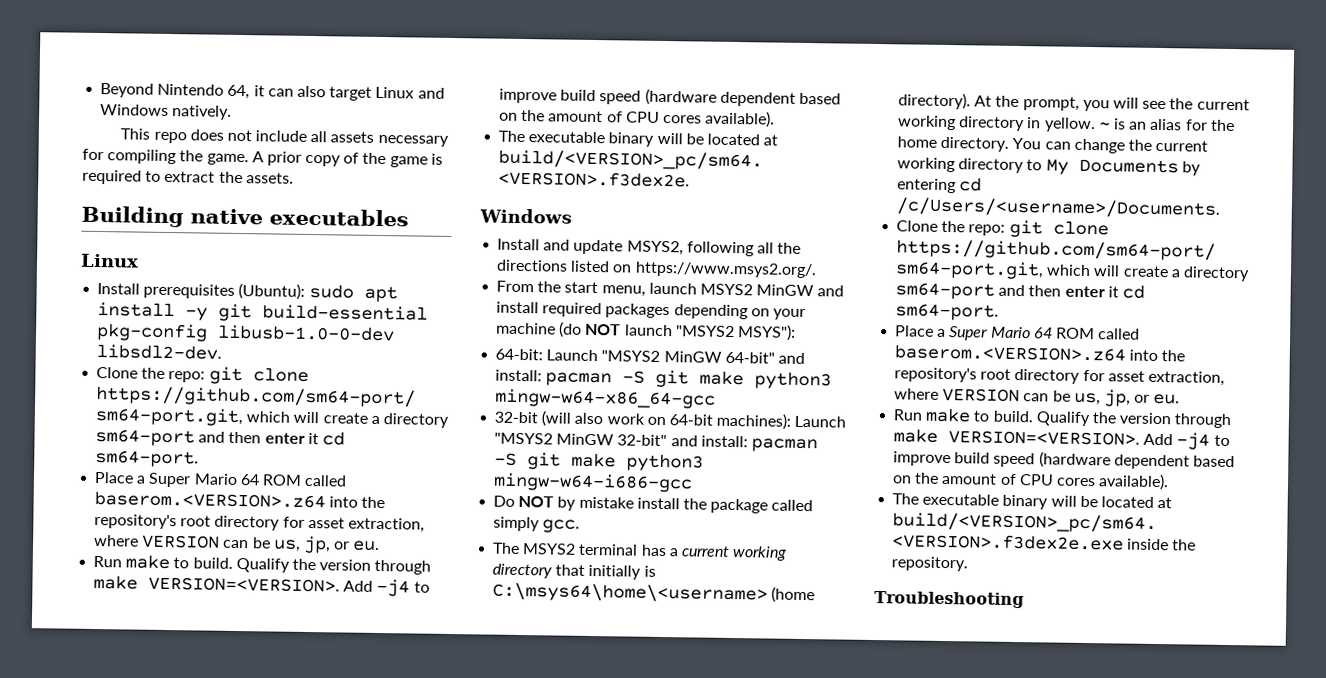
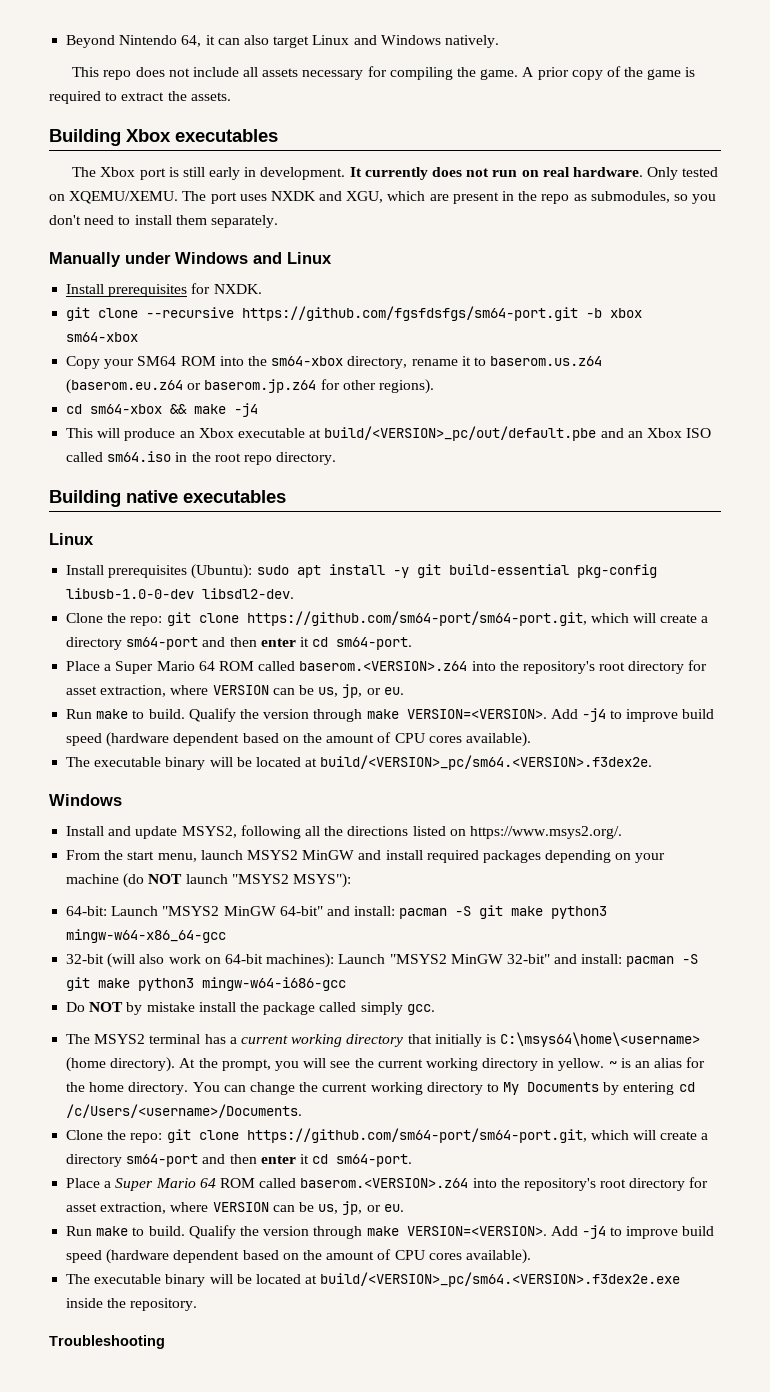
(294, 178) none -> [49,129,278,146] [72,167,719,180] [49,191,717,204] [49,215,278,228] [49,252,332,267] [66,283,262,297] [66,306,643,321] [66,332,139,342] [66,356,603,369] [66,379,434,394] [66,403,259,417] [66,426,712,441] [66,451,337,465] // Building Xbox executables // The Xbox port is still early in development. It currently does not run on real hardware. Only tested on XQEMU/XEMU. The port uses NXDK and XGU, which are present in the repo as submodules, so you don't need to install them separately. // Manually under Windows and Linux // Install prerequisites for NXDK. // git clone --recursive https://github.com/fgsfdsfgs/sm64-port.git -b xbox sm64-xbox // Copy your SM64 ROM into the sm64-xbox directory, rename it to baserom.us.z64 (baserom.eu.z64 or baserom.jp.z64 for other regions). // cd sm64-xbox && make -j4 // This will produce an Xbox executable at build/<VERSION>_pc/out/default.pbe and an Xbox ISO called sm64.iso in the root repo directory.

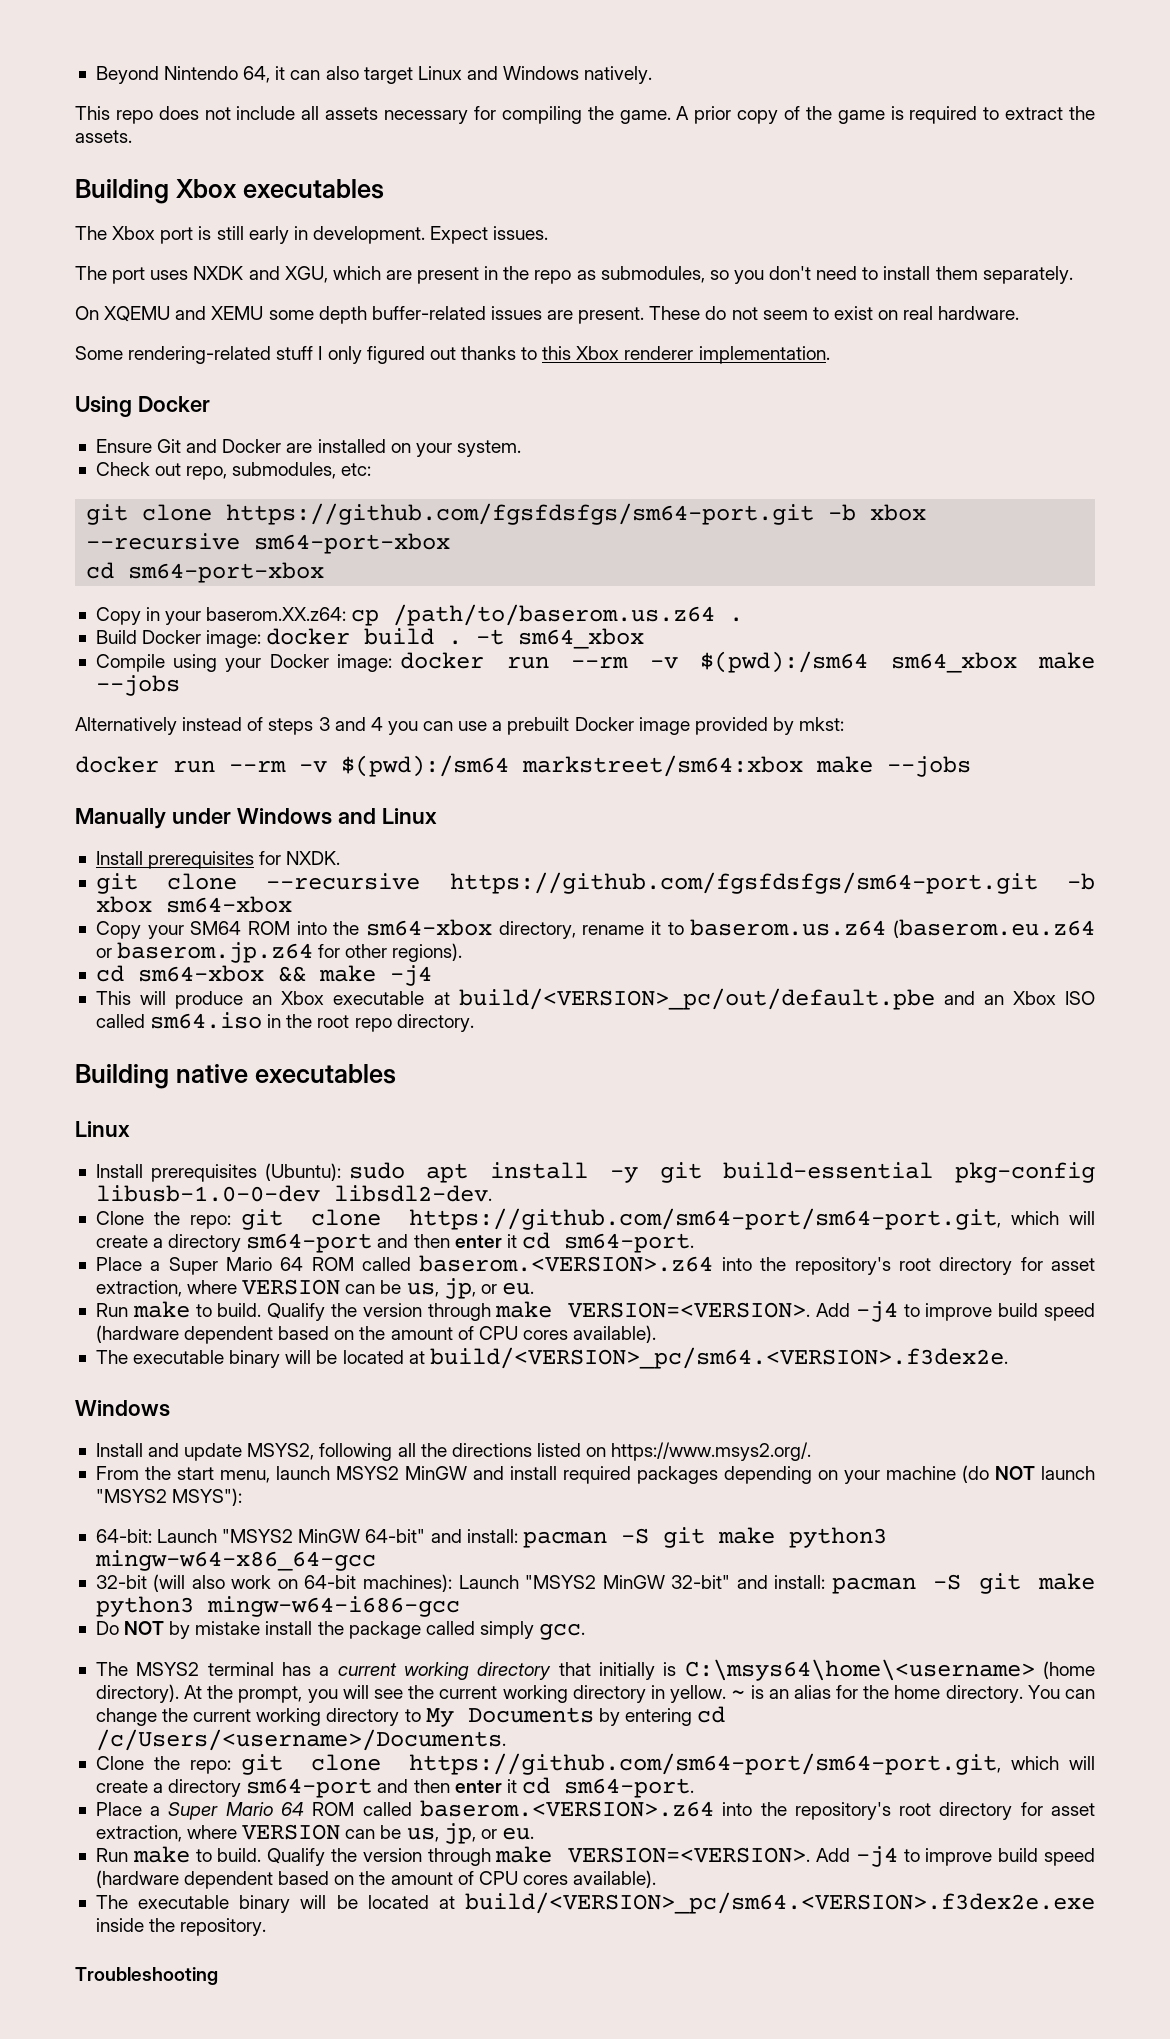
[349,167,719,180] [49,191,179,204] It currently does not run on real hardware. Only tested on XQEMU/XEMU. -> [430,226,549,244] Expect issues. //
(278, 221) none -> [75,306,1020,324] [75,346,830,364] [75,396,210,417] [95,439,521,457] [95,462,372,480] [86,503,927,525] [86,533,451,554] [86,562,325,583] [95,604,744,626] [95,628,645,649] [95,651,1095,673] [95,675,180,696] [75,717,845,735] [75,755,971,777] // On XQEMU and XEMU some depth buffer-related issues are present. These do not seem to exist on real hardware. // Some rendering-related stuff I only figured out thanks to this Xbox renderer implementation. // Using Docker // Ensure Git and Docker are installed on your system. // Check out repo, submodules, etc: // git clone https://github.com/fgsfdsfgs/sm64-port.git -b xbox --recursive sm64-port-xbox // cd sm64-port-xbox // Copy in your baserom.XX.z64: cp /path/to/baserom.us.z64 . // Build Docker image: docker build . -t sm64_xbox // Compile using your Docker image: docker run --rm -v $(pwd):/sm64 sm64_xbox make --jobs // Alternatively instead of steps 3 and 4 you can use a prebuilt Docker image provided by mkst: // docker run --rm -v $(pwd):/sm64 markstreet/sm64:xbox make --jobs

